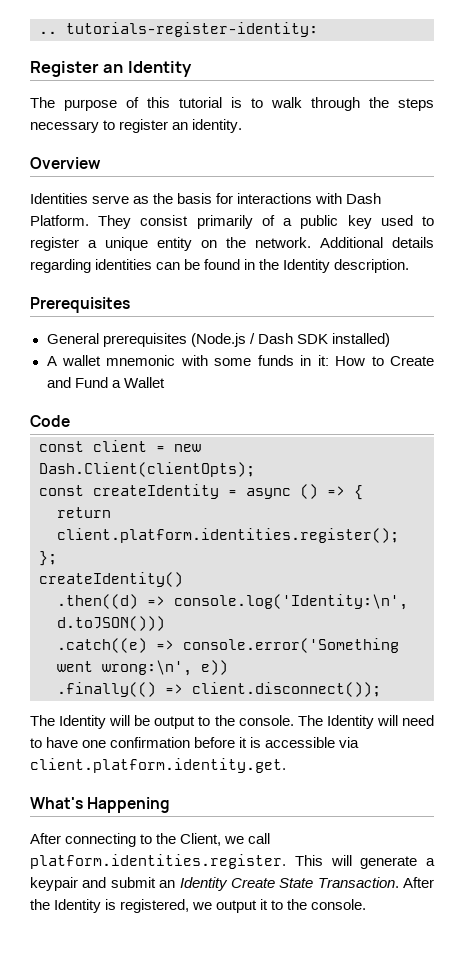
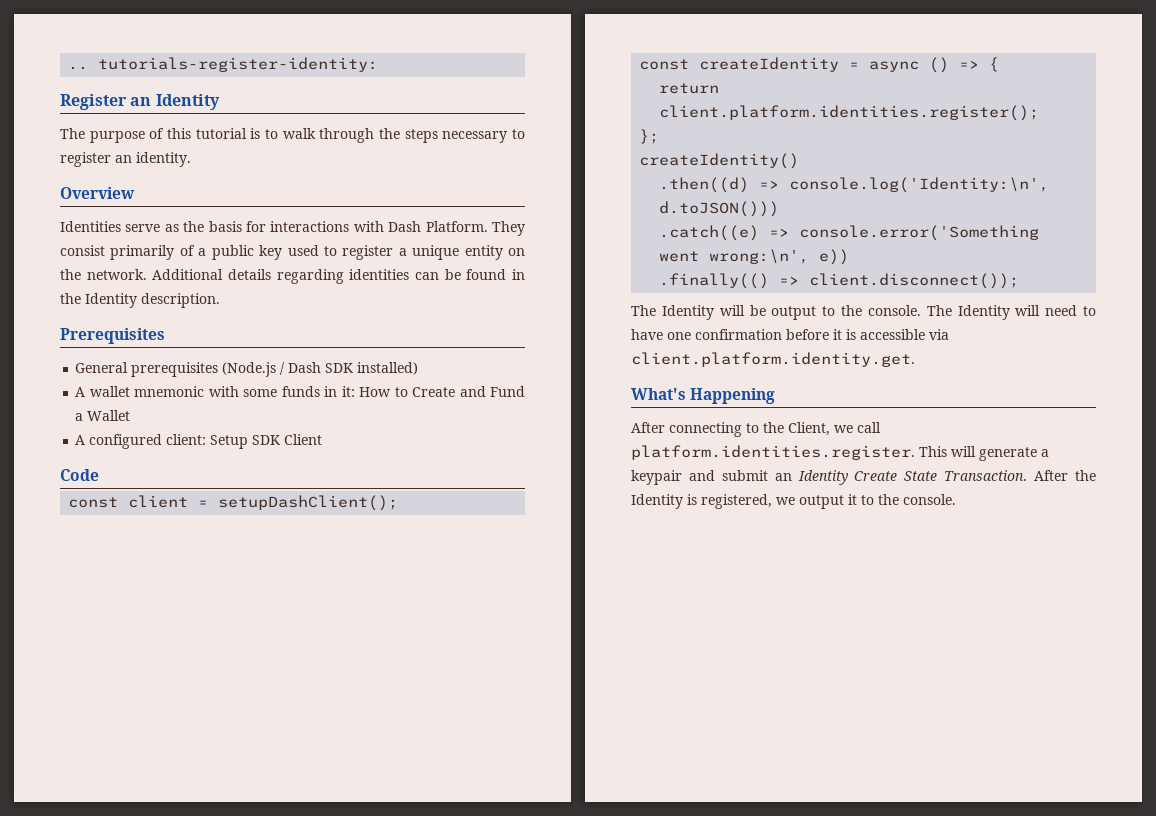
(165, 382) none -> [75,434,323,449] // A configured client: Setup SDK Client
[174,444,201,452] [39,462,255,477] new Dash.Client(clientOpts); -> [218,495,399,511] setupDashClient();

